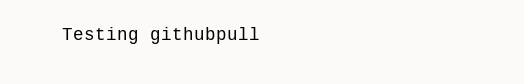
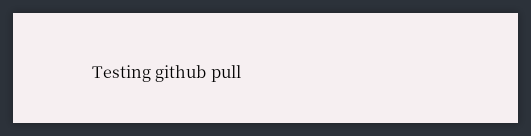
[150,27,260,44] githubpull -> [155,65,241,82] github pull

